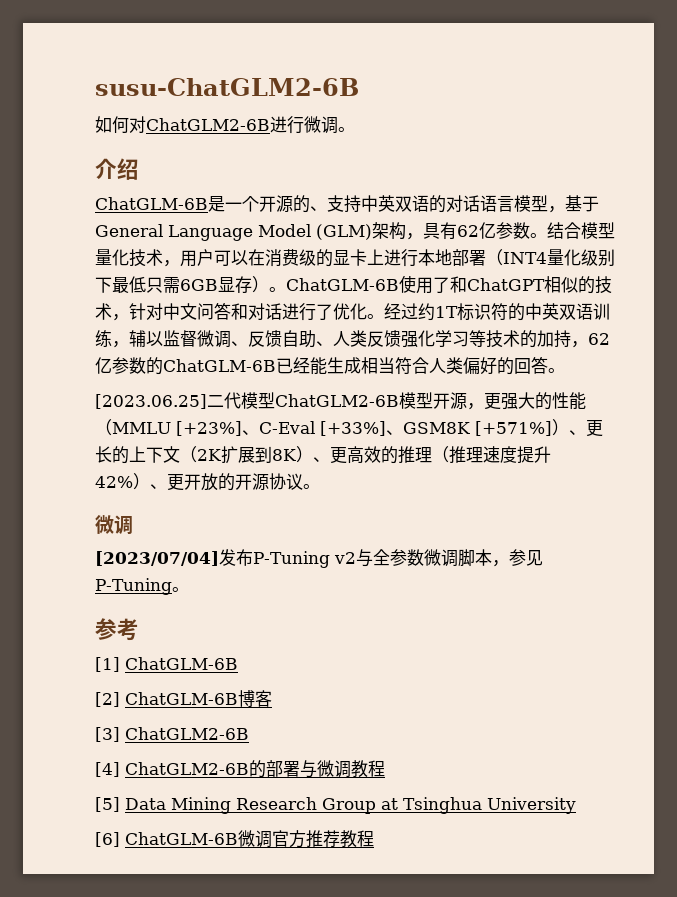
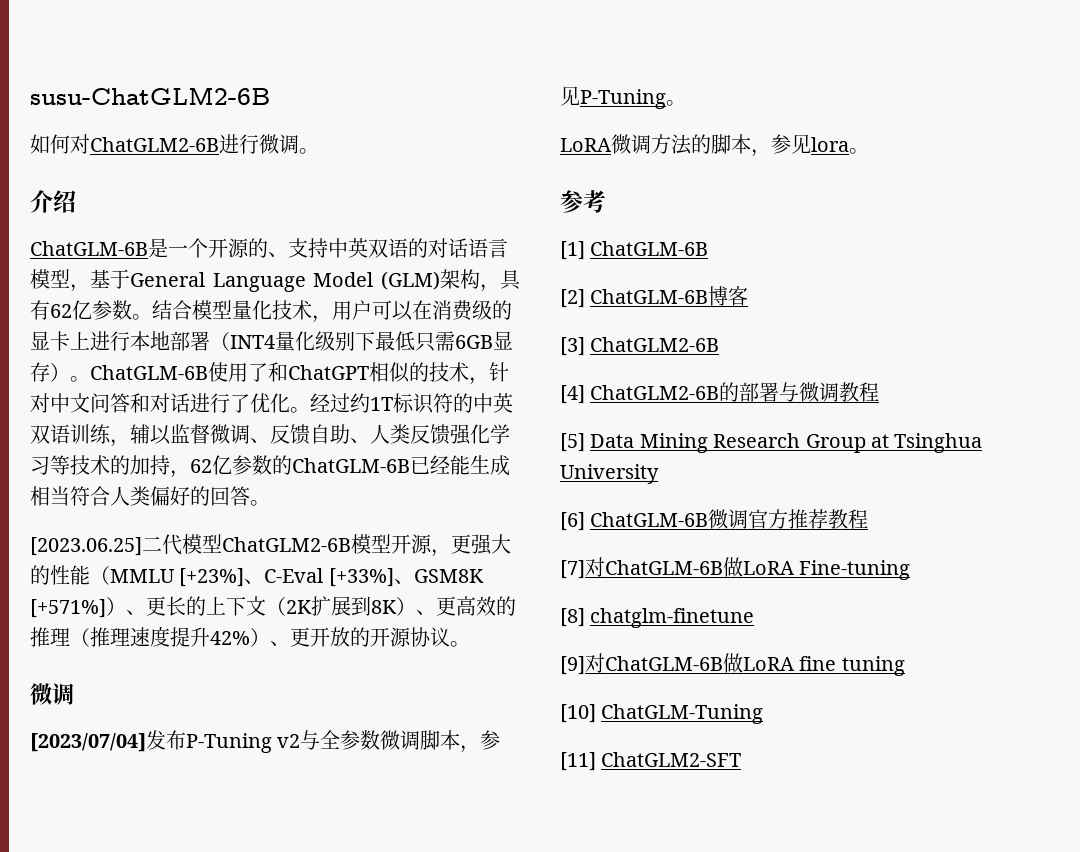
(189, 589) none -> [560,134,869,157] // LoRA微调方法的脚本，参见lora。
(374, 838) none -> [560,557,911,580] [560,608,755,628] [560,653,905,676] [560,704,764,724] [560,752,742,771] // [7]对ChatGLM-6B做LoRA Fine-tuning // [8] chatglm-finetune // [9]对ChatGLM-6B做LoRA fine tuning // [10] ChatGLM-Tuning // [11] ChatGLM2-SFT

